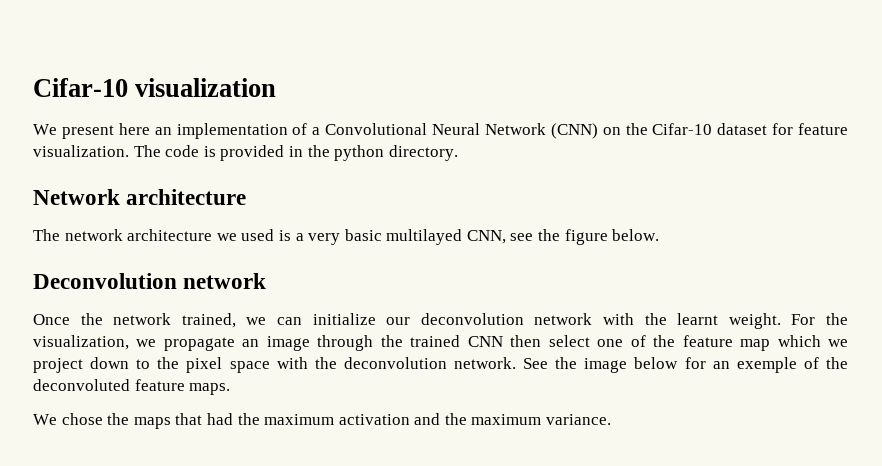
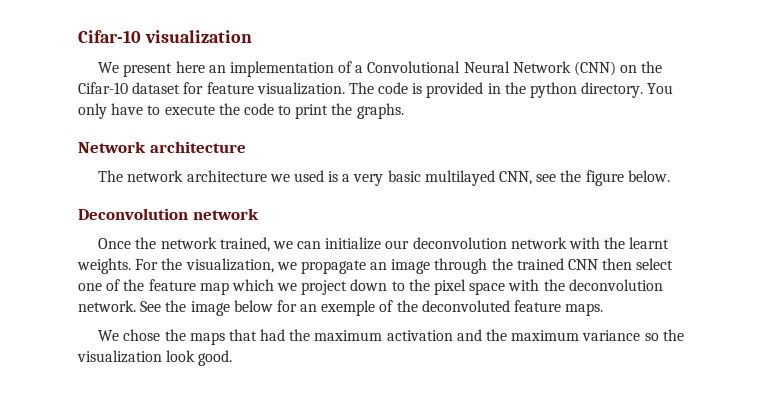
(458, 153) none -> [647,83,674,94] [78,103,404,119] You only have to execute the code to print the graphs.
[728,313,781,329] weight. -> [77,258,131,274] weights.
[546,414,612,425] variance. -> [582,329,684,341] [77,350,233,366] variance so the visualization look good.

